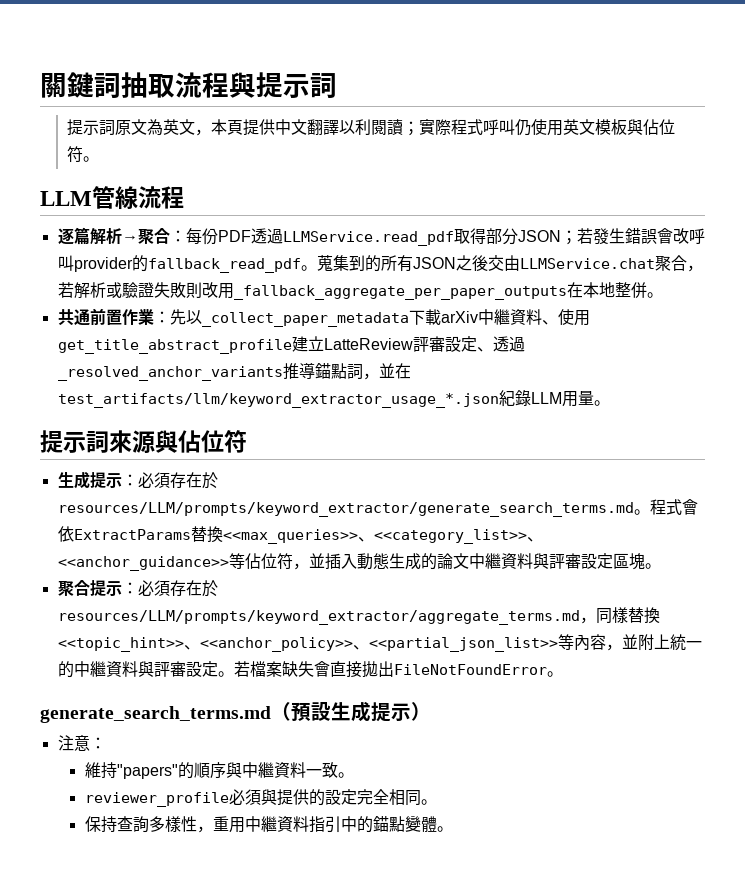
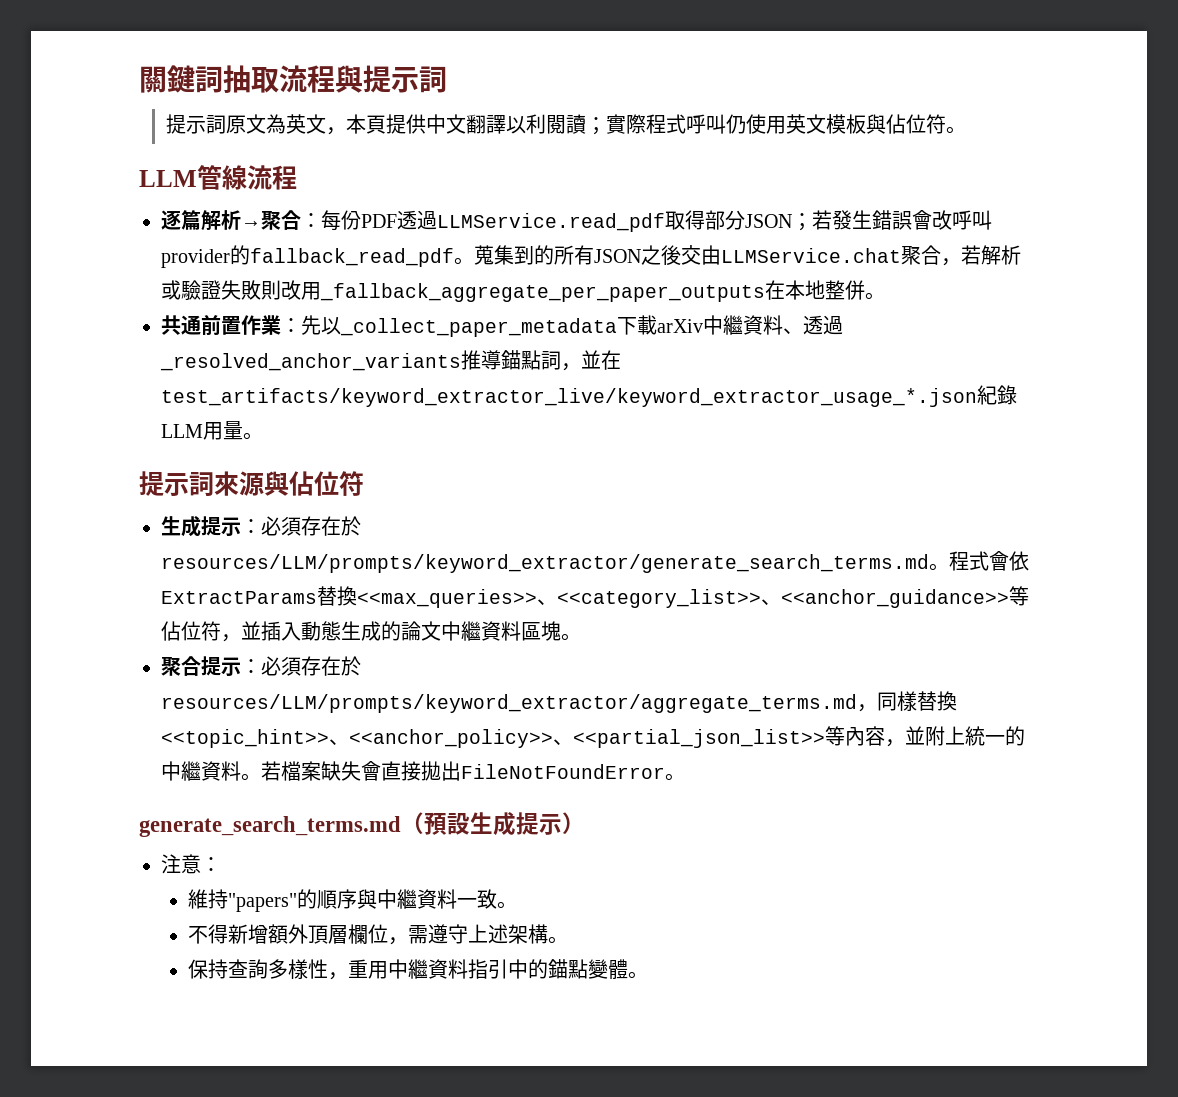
[557,309,590,326] [57,336,493,354] 使用get_title_abstract_profile建立LatteReview評審設定、 -> (803, 331) none
[57,393,499,408] test_artifacts/llm/keyword_extractor_usage_*.json -> [161,388,977,407] test_artifacts/keyword_extractor_live/keyword_extractor_usage_*.json
[532,553,613,569] 與評審設定 -> (521, 631) none
[137,661,218,677] 與評審設定 -> (241, 771) none
[84,789,421,807] reviewer_profile必須與提供的設定完全相同 -> [188,924,549,945] 不得新增額外頂層欄位，需遵守上述架構

